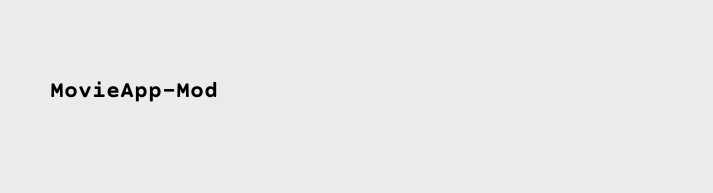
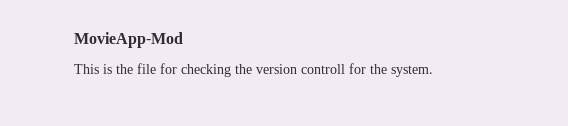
(218, 91) none -> [74,63,433,77] // This is the file for checking the version controll for the system.

